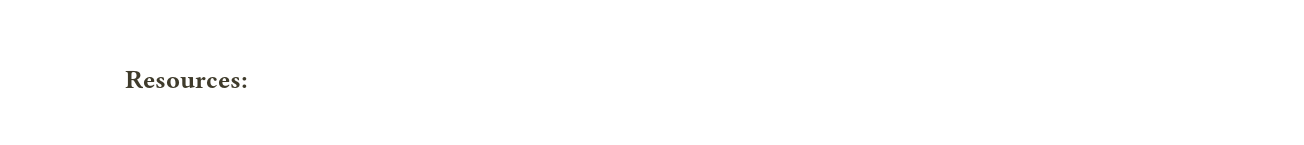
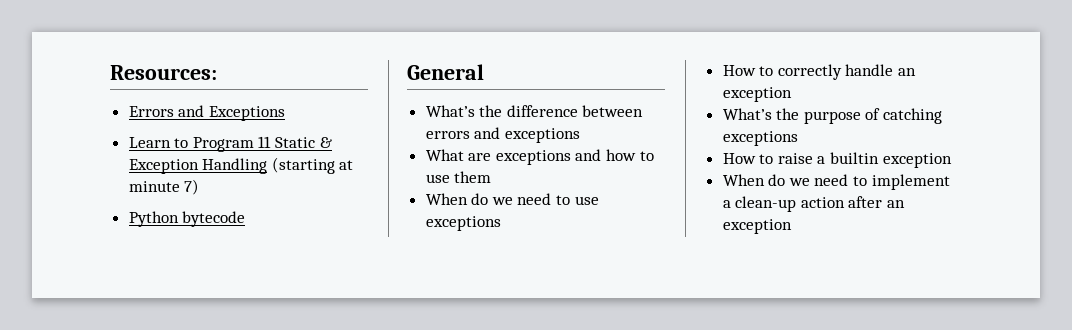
(248, 79) none -> [128,105,285,121] [128,136,332,152] [128,157,354,174] [128,179,200,195] [128,211,246,227] [407,64,484,80] [425,105,644,117] [425,127,580,143] [425,149,654,165] [425,171,492,183] [425,193,599,205] [425,216,501,231] [722,64,917,80] [722,87,792,102] [722,108,943,124] [722,131,798,146] [722,152,952,168] [722,174,950,190] [722,196,906,212] [722,219,792,234] // Errors and Exceptions // Learn to Program 11 Static & Exception Handling (starting at minute 7) // Python bytecode // General // What’s the difference between errors and exceptions // What are exceptions and how to use them // When do we need to use exceptions // How to correctly handle an exception // What’s the purpose of catching exceptions // How to raise a builtin exception // When do we need to implement a clean-up action after an exception

